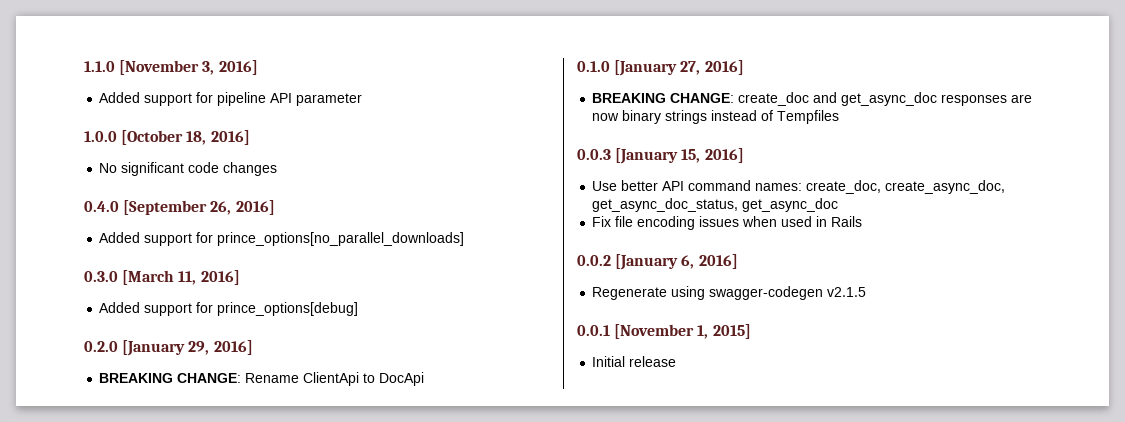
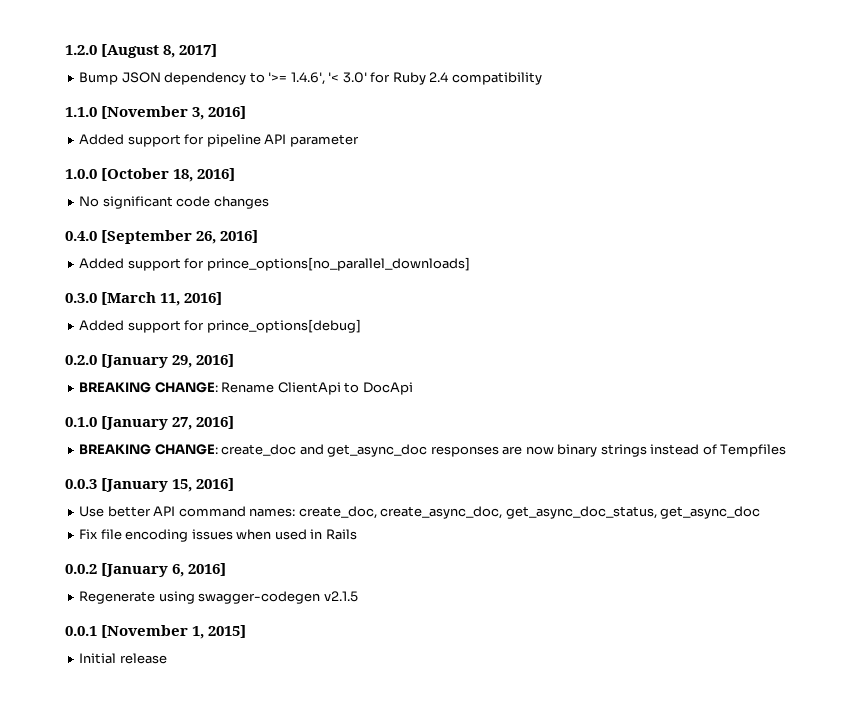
(84, 66) none -> [65,44,218,58] [79,72,542,85] 1.2.0 [August 8, 2017] // Bump JSON dependency to '>= 1.4.6', '< 3.0' for Ruby 2.4 compatibility //

